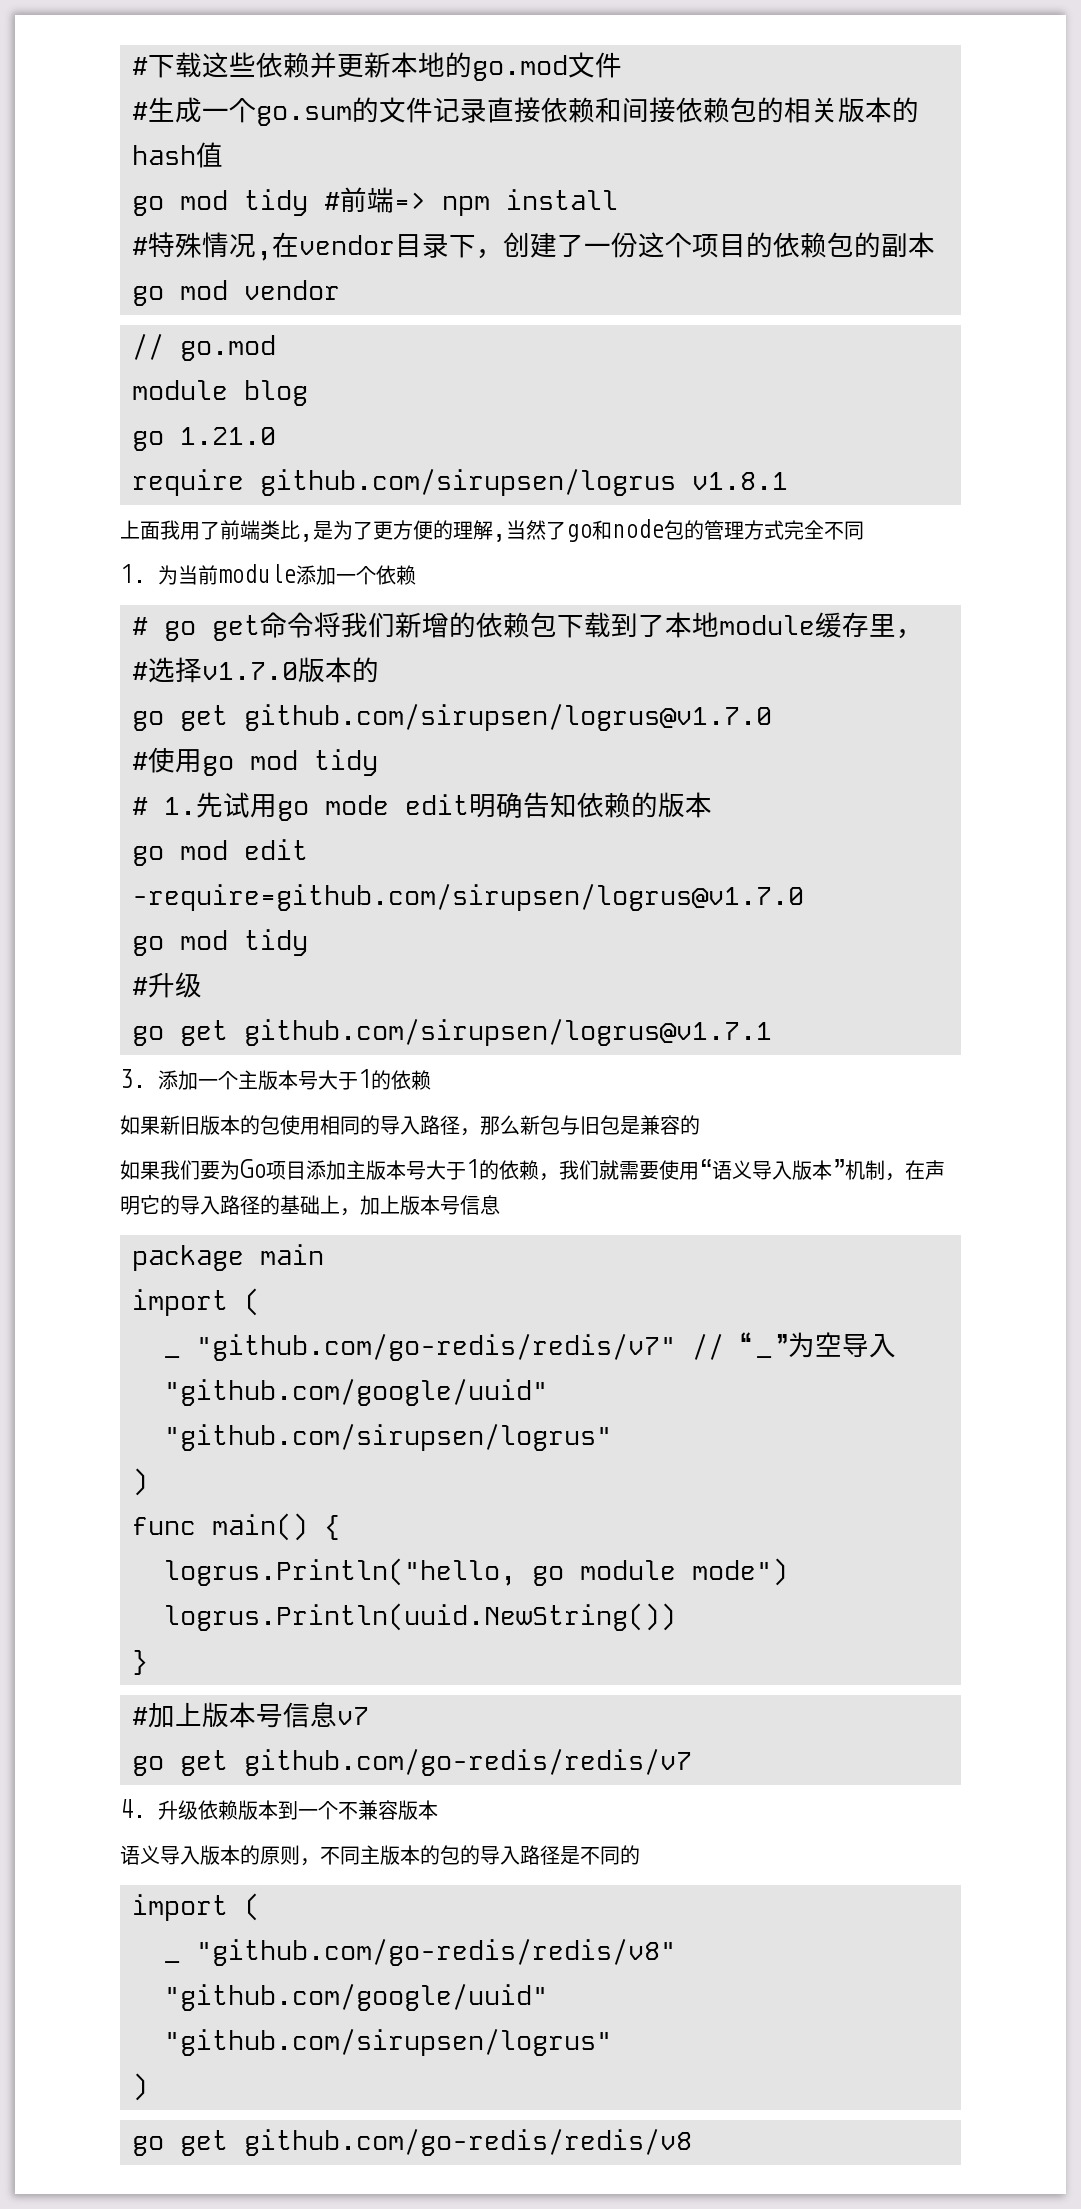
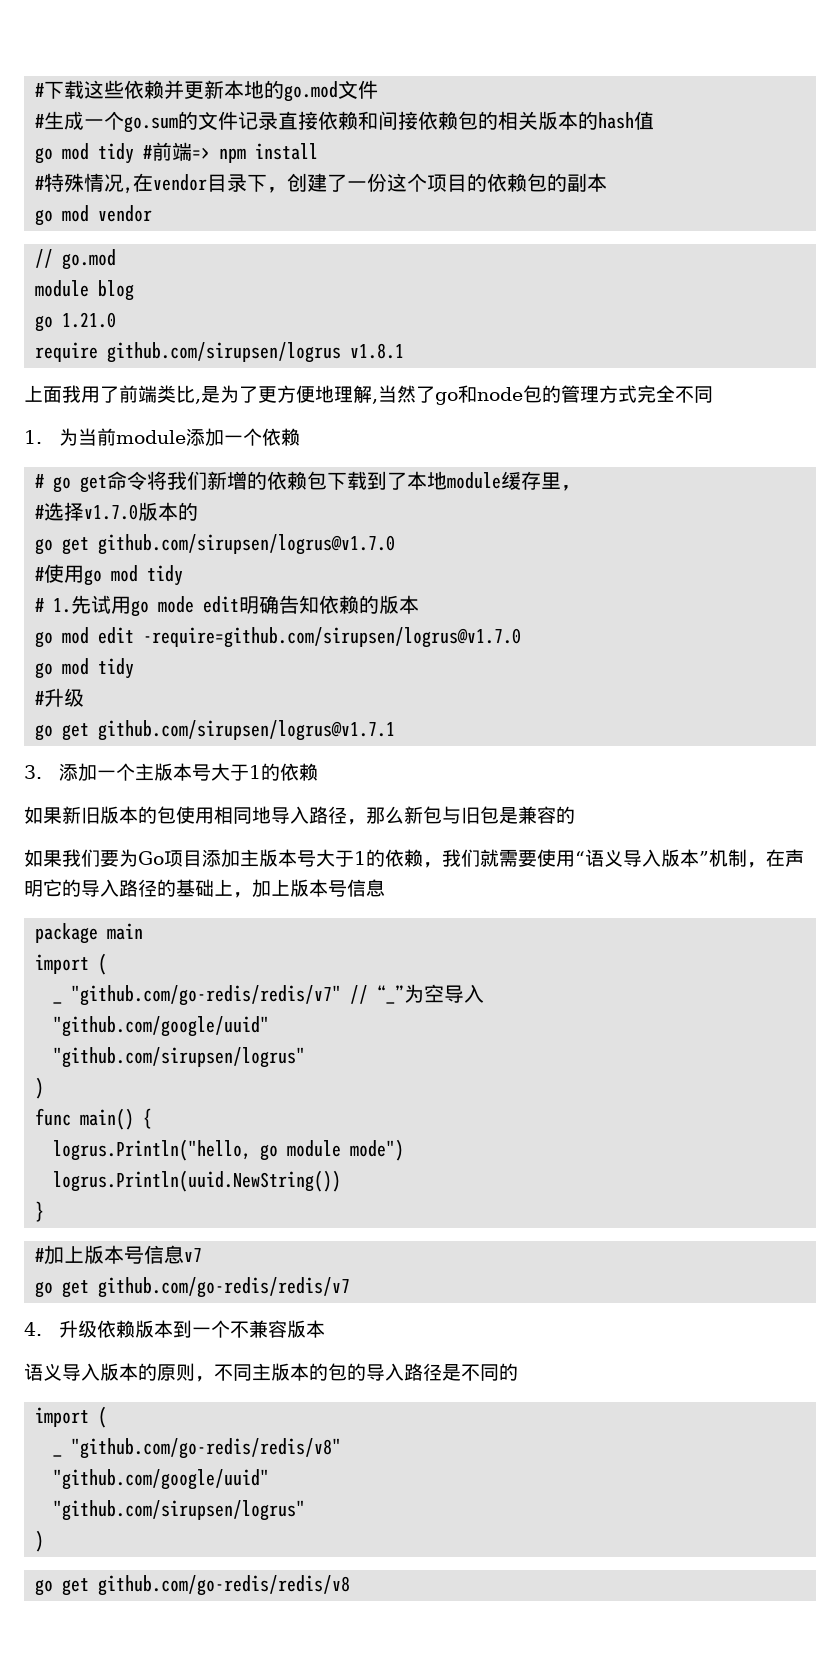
[433,520,453,540] 的 -> [315,385,334,403] 地
[360,1115,380,1135] 的 -> [252,806,271,824] 地

